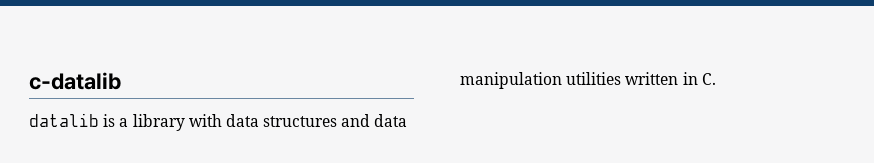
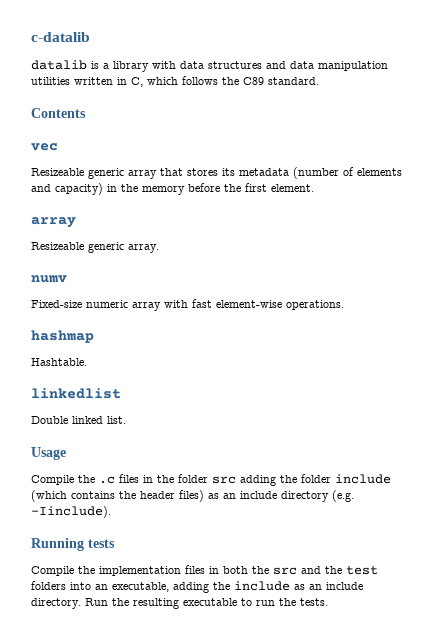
[701,73,716,85] C. -> [131,76,319,87] [31,108,86,118] [31,143,58,151] [31,167,402,179] [31,183,314,195] [31,217,76,228] [31,242,159,253] [31,275,67,283] [31,299,344,311] [31,330,94,343] [31,358,87,366] [31,388,121,399] [31,416,126,424] [31,447,66,460] [31,474,391,486] [31,490,354,502] [31,506,111,518] [31,538,115,551] [31,565,378,576] [31,581,363,593] [31,598,328,609] C, which follows the C89 standard. // Contents // vec // Resizeable generic array that stores its metadata (number of elements and capacity) in the memory before the first element. // array // Resizeable generic array. // numv // Fixed-size numeric array with fast element-wise operations. // hashmap // Hashtable. // linkedlist // Double linked list. // Usage // Compile the .c files in the folder src adding the folder include (which contains the header files) as an include directory (e.g. -Iinclude). // Running tests // Compile the implementation files in both the src and the test folders into an executable, adding the include as an include directory. Run the resulting executable to run the tests.

